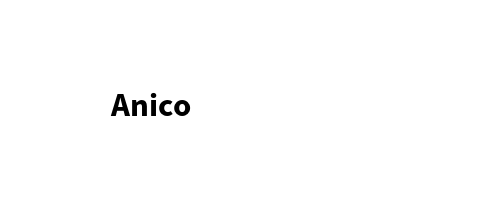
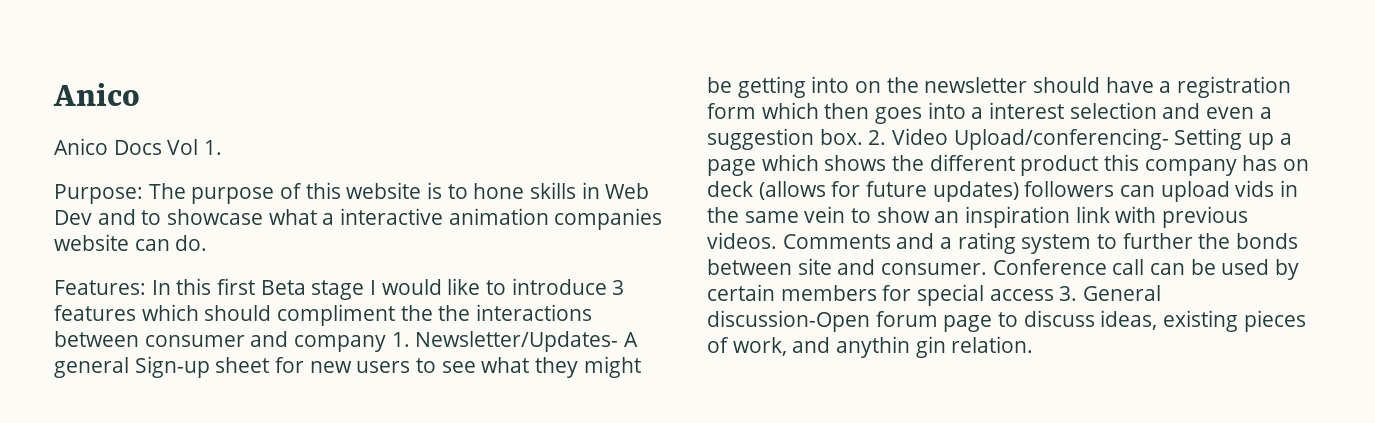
[110,92,191,116] Anico -> [53,83,140,106] [54,138,223,155] [54,182,650,204] [54,208,663,230] [54,234,208,251] [54,278,625,300] [54,304,593,326] [54,331,639,352] [54,356,641,378] [707,76,1292,98] [707,102,1272,124] [707,128,1292,150] [707,154,1310,176] [707,180,1299,202] [707,206,1249,228] [707,232,1299,254] [707,258,1300,280] [707,284,1162,306] [707,310,1306,332] [707,336,1034,358] Anico // Anico Docs Vol 1. // Purpose: The purpose of this website is to hone skills in Web Dev and to showcase what a interactive animation companies website can do. // Features: In this first Beta stage I would like to introduce 3 features which should compliment the the interactions between consumer and company 1. Newsletter/Updates- A general Sign-up sheet for new users to see what they might be getting into on the newsletter should have a registration form which then goes into a interest selection and even a suggestion box. 2. Video Upload/conferencing- Setting up a page which shows the different product this company has on deck (allows for future updates) followers can upload vids in the same vein to show an inspiration link with previous videos. Comments and a rating system to further the bonds between site and consumer. Conference call can be used by certain members for special access 3. General discussion-Open forum page to discuss ideas, existing pieces of work, and anythin gin relation.

